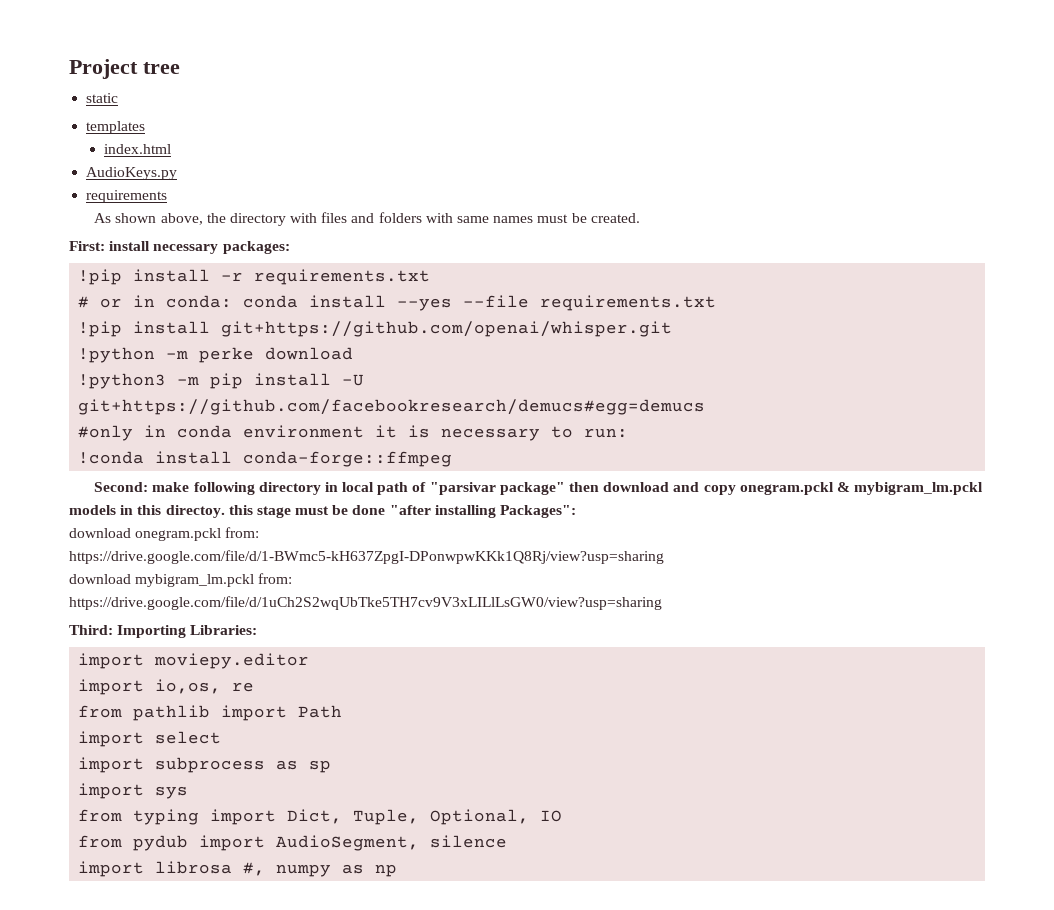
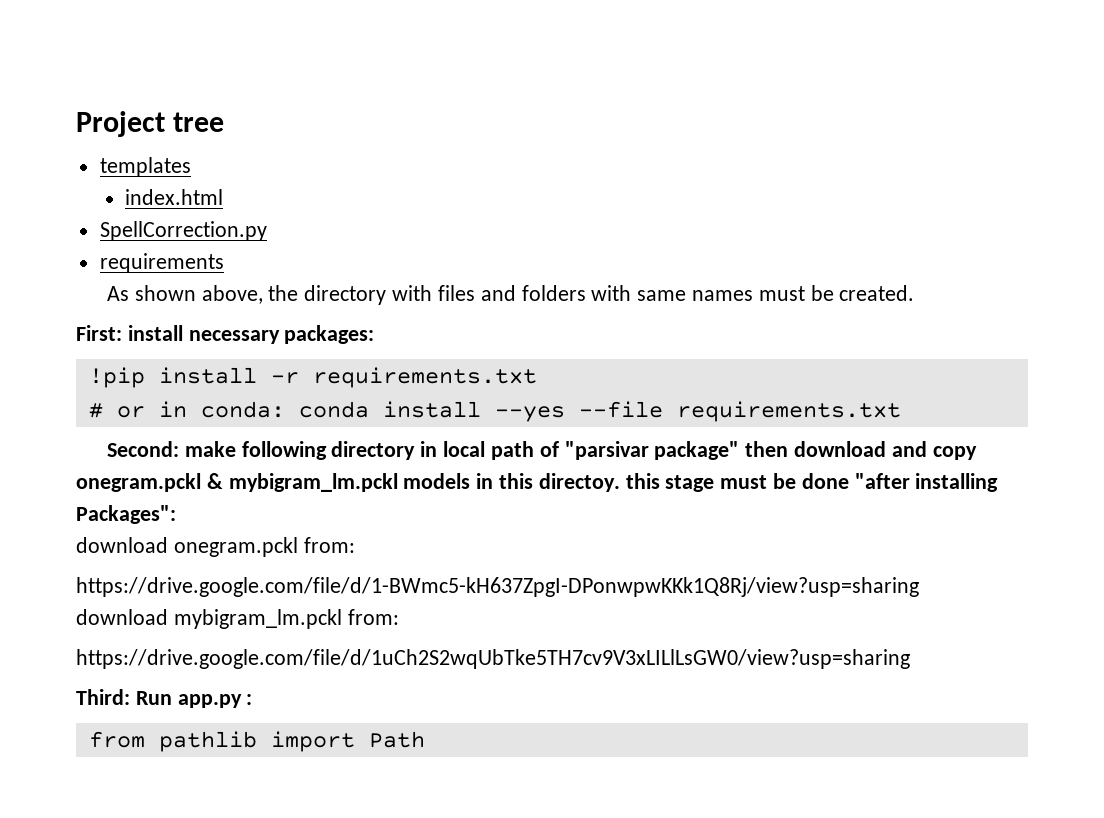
[86,93,119,103] // static -> (225, 122) none
[86,167,178,180] AudioKeys.py -> [99,221,267,241] SpellCorrection.py
[78,321,673,337] [78,347,354,363] [78,373,365,389] [78,399,706,415] [78,425,629,441] [78,451,453,467] // !pip install git+https://github.com/openai/whisper.git // !python -m perke download // !python3 -m pip install -U git+https://github.com/facebookresearch/demucs#egg=demucs // #only in conda environment it is necessary to run: // !conda install conda-forge::ffmpeg -> (901, 411) none
[117,625,258,638] [78,653,310,669] [78,679,255,695] [78,705,343,721] [78,731,222,747] [78,757,332,773] [78,783,189,799] [78,809,563,825] [78,835,508,851] [78,861,398,877] Importing Libraries: // import moviepy.editor // import io,os, re // from pathlib import Path // import select // import subprocess as sp // import sys // from typing import Dict, Tuple, Optional, IO // from pydub import AudioSegment, silence // import librosa #, numpy as np -> [135,691,253,708] [88,731,425,752] Run app.py : // from pathlib import Path

